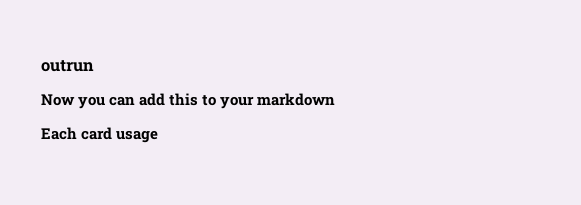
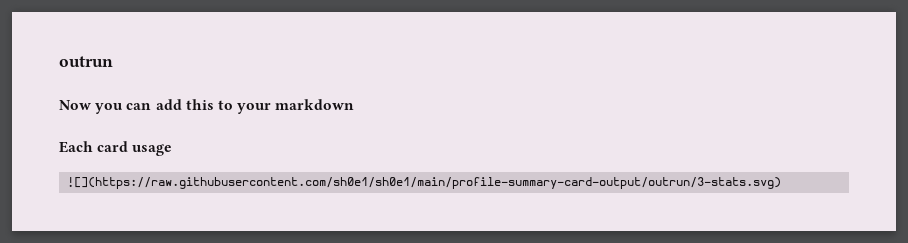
(159, 136) none -> [67,177,782,189] // ![](https://raw.githubusercontent.com/sh0e1/sh0e1/main/profile-summary-card-output/outrun/3-stats.svg)

